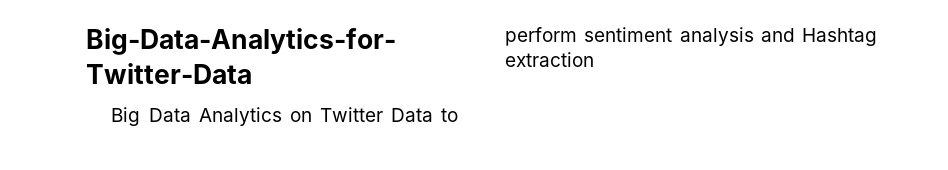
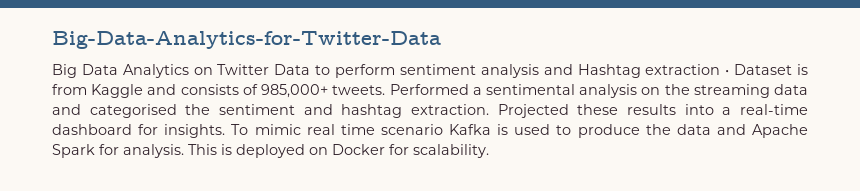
(594, 59) none -> [725,64,809,75] [52,84,808,98] [52,104,808,118] [52,124,808,138] [52,144,489,158] • Dataset is from Kaggle and consists of 985,000+ tweets. Performed a sentimental analysis on the streaming data and categorised the sentiment and hashtag extraction. Projected these results into a real-time dashboard for insights. To mimic real time scenario Kafka is used to produce the data and Apache Spark for analysis. This is deployed on Docker for scalability.

